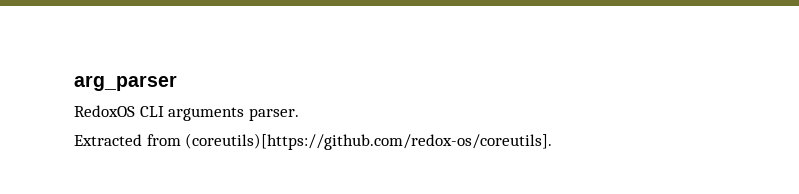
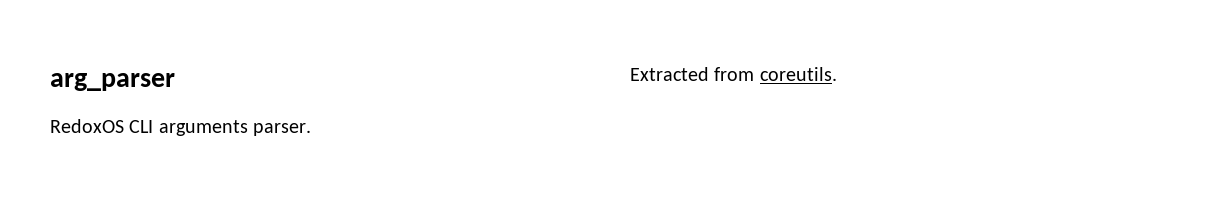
[185,133,553,150] (coreutils)[https://github.com/redox-os/coreutils]. -> [759,67,837,81] coreutils.

